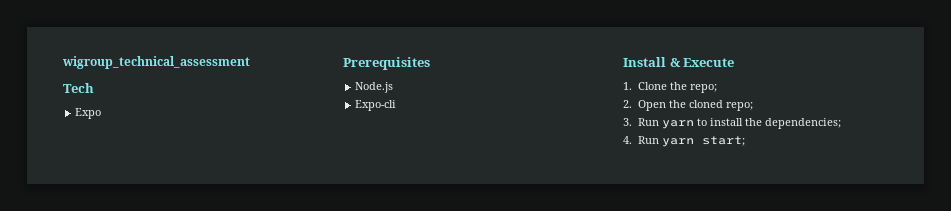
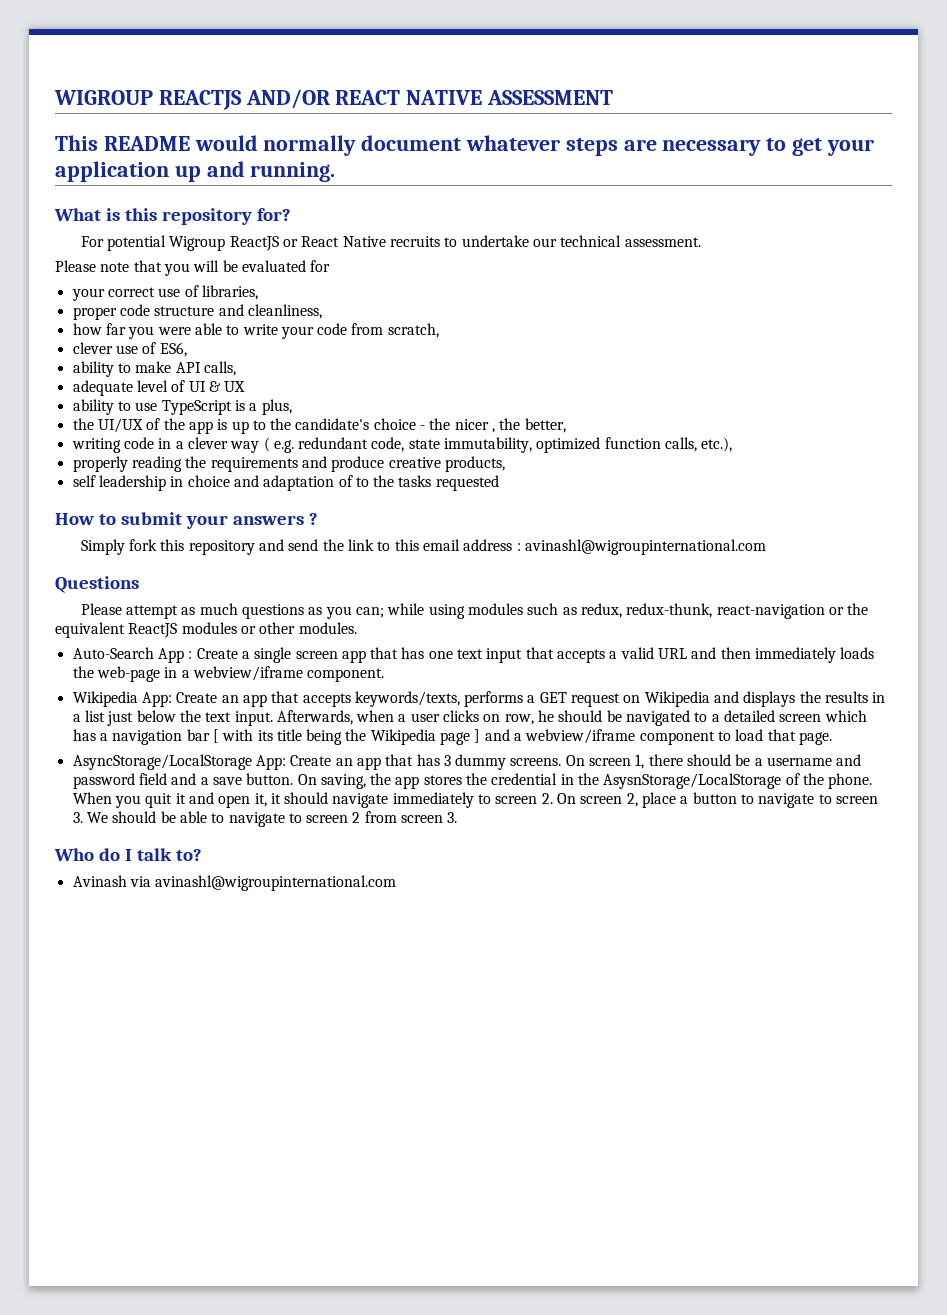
[62,56,250,69] [63,83,94,93] [75,108,102,119] [343,57,430,70] [355,82,394,93] [355,100,397,111] [623,57,735,67] [623,82,718,93] [623,100,754,111] [623,118,842,129] [623,136,746,147] wigroup_technical_assessment // Tech // Expo // Prerequisites // Node.js // Expo-cli // Install & Execute // 1. Clone the repo; // 2. Open the cloned repo; // 3. Run yarn to install the dependencies; // 4. Run yarn start; -> [54,89,614,110] [55,135,874,156] [55,161,336,182] [54,208,291,225] [80,235,701,251] [55,260,331,276] [71,285,258,301] [72,304,322,320] [72,323,439,339] [72,342,187,357] [72,361,236,377] [72,380,246,396] [72,399,292,415] [72,418,566,434] [71,437,733,453] [72,456,505,472] [72,475,499,491] [55,512,318,529] [80,539,766,555] [55,576,139,593] [80,603,869,619] [55,622,357,638] [72,647,875,663] [72,666,385,682] [72,691,886,707] [72,710,867,726] [72,729,833,745] [72,754,862,770] [72,773,873,789] [72,792,878,808] [72,811,458,827] [54,848,202,861] [72,875,397,891] WIGROUP REACTJS AND/OR REACT NATIVE ASSESSMENT // This README would normally document whatever steps are necessary to get your application up and running. // What is this repository for? // For potential Wigroup ReactJS or React Native recruits to undertake our technical assessment. // Please note that you will be evaluated for // your correct use of libraries, // proper code structure and cleanliness, // how far you were able to write your code from scratch, // clever use of ES6, // ability to make API calls, // adequate level of UI & UX // ability to use TypeScript is a plus, // the UI/UX of the app is up to the candidate's choice - the nicer , the better, // writing code in a clever way ( e.g. redundant code, state immutability, optimized function calls, etc.), // properly reading the requirements and produce creative products, // self leadership in choice and adaptation of to the tasks requested // How to submit your answers ? // Simply fork this repository and send the link to this email address : avinashl@wigroupinternational.com // Questions // Please attempt as much questions as you can; while using modules such as redux, redux-thunk, react-navigation or the equivalent ReactJS modules or other modules. // Auto-Search App : Create a single screen app that has one text input that accepts a valid URL and then immediately loads the web-page in a webview/iframe component. // Wikipedia App: Create an app that accepts keywords/texts, performs a GET request on Wikipedia and displays the results in a list just below the text input. Afterwards, when a user clicks on row, he should be navigated to a detailed screen which has a navigation bar [ with its title being the Wikipedia page ] and a webview/iframe component to load that page. // AsyncStorage/LocalStorage App: Create an app that has 3 dummy screens. On screen 1, there should be a username and password field and a save button. On saving, the app stores the credential in the AsysnStorage/LocalStorage of the phone. When you quit it and open it, it should navigate immediately to screen 2. On screen 2, place a button to navigate to screen 3. We should be able to navigate to screen 2 from screen 3. // Who do I talk to? // Avinash via avinashl@wigroupinternational.com

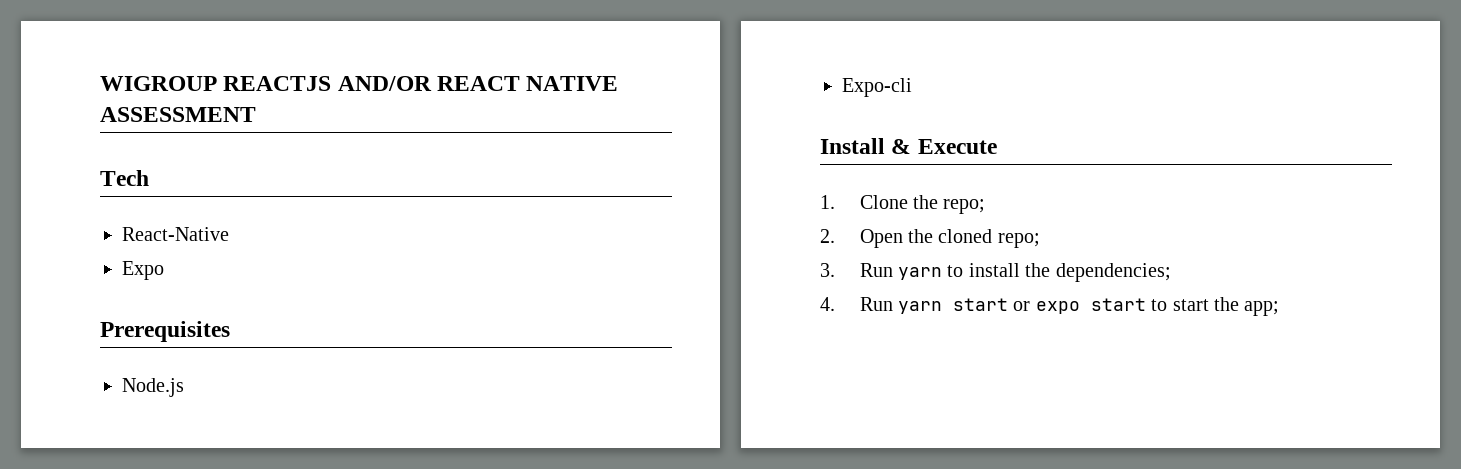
[55,135,874,156] [55,161,336,182] [54,208,291,225] [80,235,701,251] [55,260,331,276] [71,285,258,301] [72,304,322,320] [72,323,439,339] [72,342,187,357] [72,361,236,377] [72,380,246,396] [72,399,292,415] [72,418,566,434] [71,437,733,453] [72,456,505,472] [72,475,499,491] [55,512,318,529] [80,539,766,555] [55,576,139,593] [80,603,869,619] [55,622,357,638] [72,647,875,663] [72,666,385,682] [72,691,886,707] [72,710,867,726] [72,729,833,745] [72,754,862,770] [72,773,873,789] [72,792,878,808] [72,811,458,827] [54,848,202,861] [72,875,397,891] This README would normally document whatever steps are necessary to get your application up and running. // What is this repository for? // For potential Wigroup ReactJS or React Native recruits to undertake our technical assessment. // Please note that you will be evaluated for // your correct use of libraries, // proper code structure and cleanliness, // how far you were able to write your code from scratch, // clever use of ES6, // ability to make API calls, // adequate level of UI & UX // ability to use TypeScript is a plus, // the UI/UX of the app is up to the candidate's choice - the nicer , the better, // writing code in a clever way ( e.g. redundant code, state immutability, optimized function calls, etc.), // properly reading the requirements and produce creative products, // self leadership in choice and adaptation of to the tasks requested // How to submit your answers ? // Simply fork this repository and send the link to this email address : avinashl@wigroupinternational.com // Questions // Please attempt as much questions as you can; while using modules such as redux, redux-thunk, react-navigation or the equivalent ReactJS modules or other modules. // Auto-Search App : Create a single screen app that has one text input that accepts a valid URL and then immediately loads the web-page in a webview/iframe component. // Wikipedia App: Create an app that accepts keywords/texts, performs a GET request on Wikipedia and displays the results in a list just below the text input. Afterwards, when a user clicks on row, he should be navigated to a detailed screen which has a navigation bar [ with its title being the Wikipedia page ] and a webview/iframe component to load that page. // AsyncStorage/LocalStorage App: Create an app that has 3 dummy screens. On screen 1, there should be a username and password field and a save button. On saving, the app stores the credential in the AsysnStorage/LocalStorage of the phone. When you quit it and open it, it should navigate immediately to screen 2. On screen 2, place a button to navigate to screen 3. We should be able to navigate to screen 2 from screen 3. // Who do I talk to? // Avinash via avinashl@wigroupinternational.com -> [100,170,149,186] [122,227,229,241] [122,261,164,280] [100,321,230,342] [122,378,184,397] [842,78,912,97] [820,138,997,154] [820,195,986,214] [820,229,1040,248] [820,263,1171,282] [820,297,1280,316] Tech // React-Native // Expo // Prerequisites // Node.js // Expo-cli // Install & Execute // 1. Clone the repo; // 2. Open the cloned repo; // 3. Run yarn to install the dependencies; // 4. Run yarn start or expo start to start the app;

